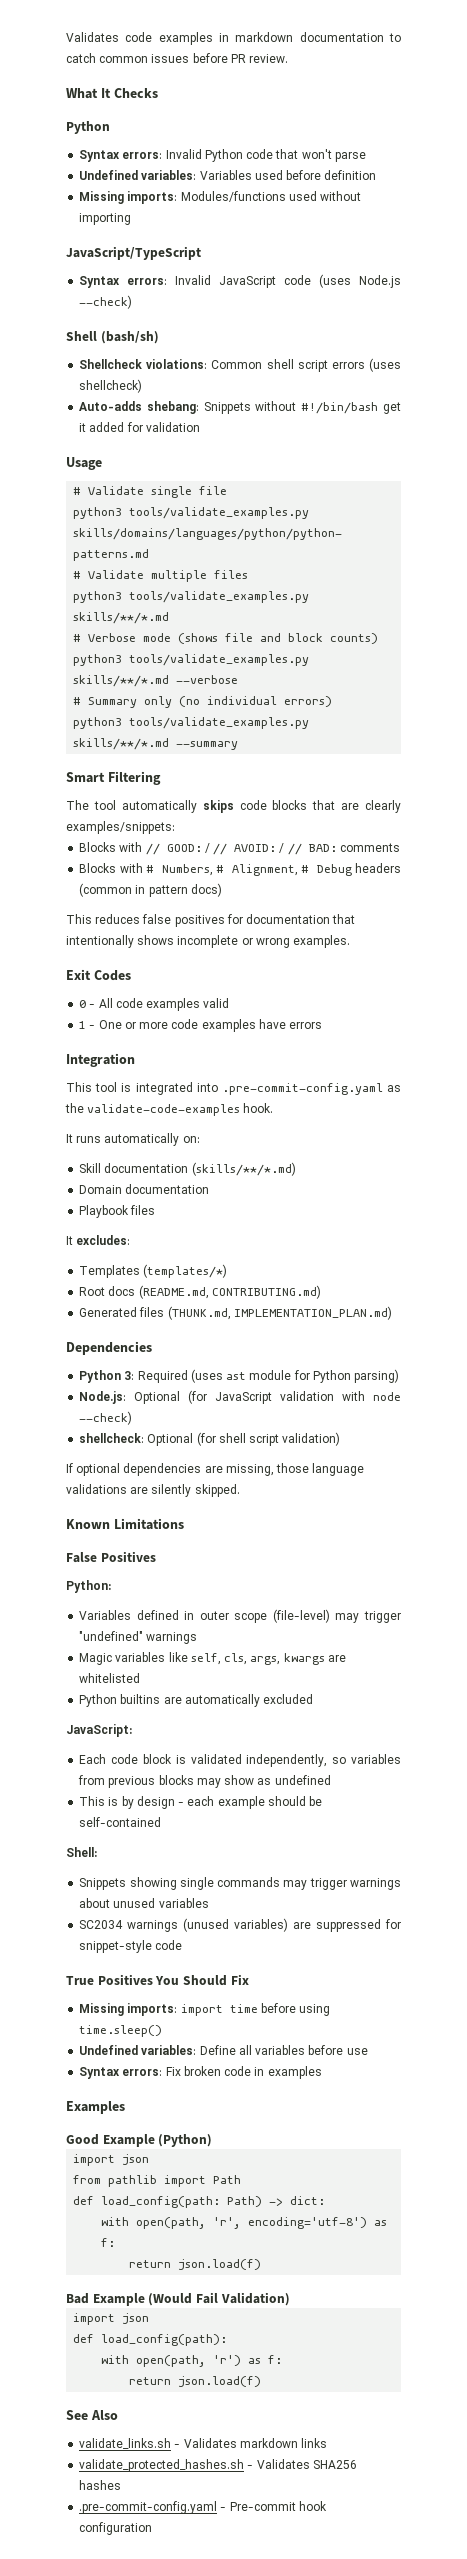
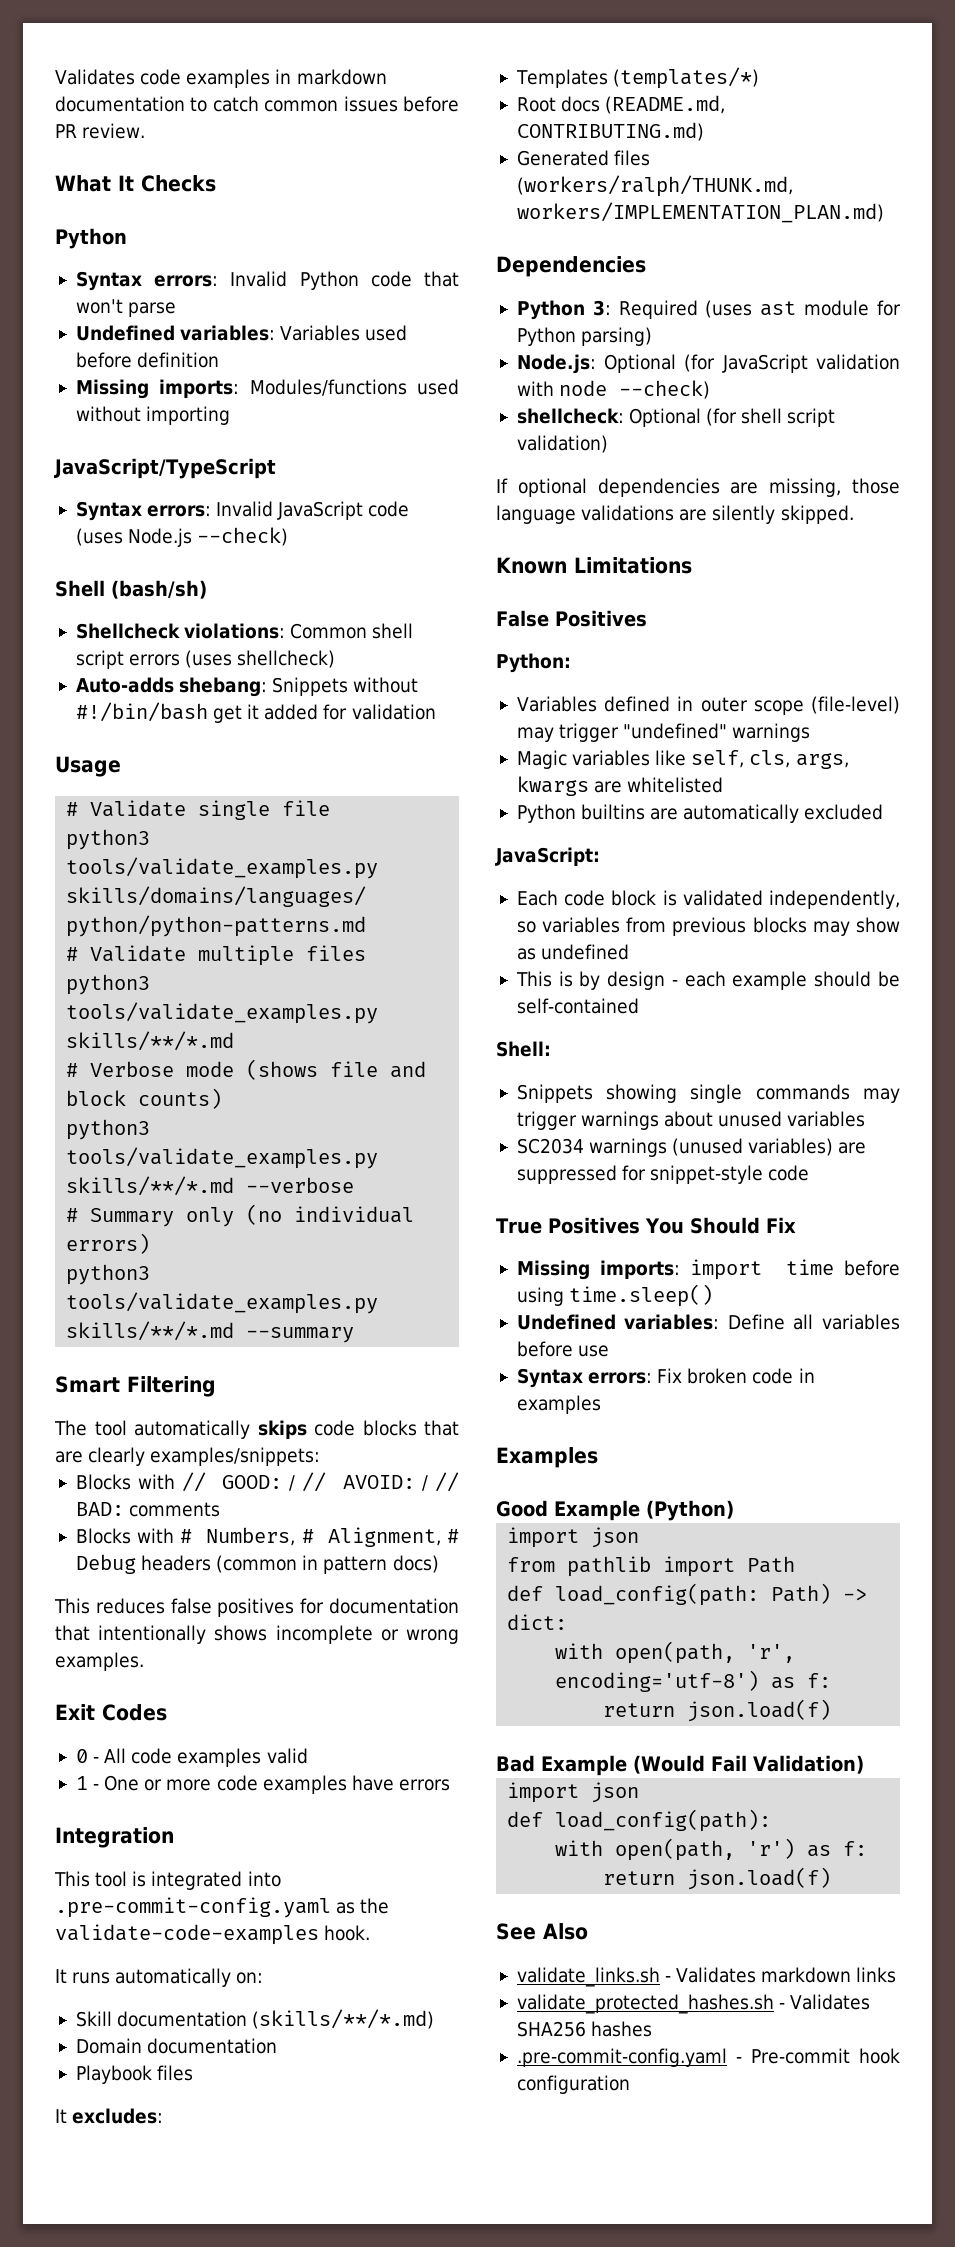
[167,1306,392,1320] (THUNK.md, IMPLEMENTATION_PLAN.md) -> [516,175,793,197] [516,202,884,223] (workers/ralph/THUNK.md, workers/IMPLEMENTATION_PLAN.md)

